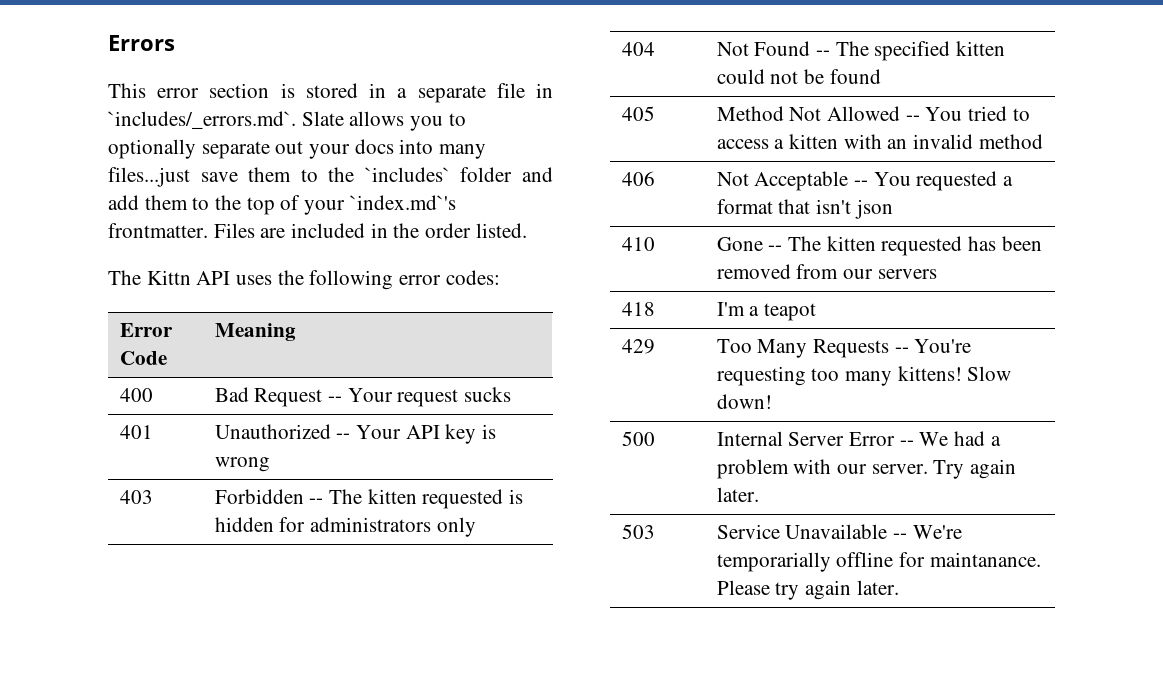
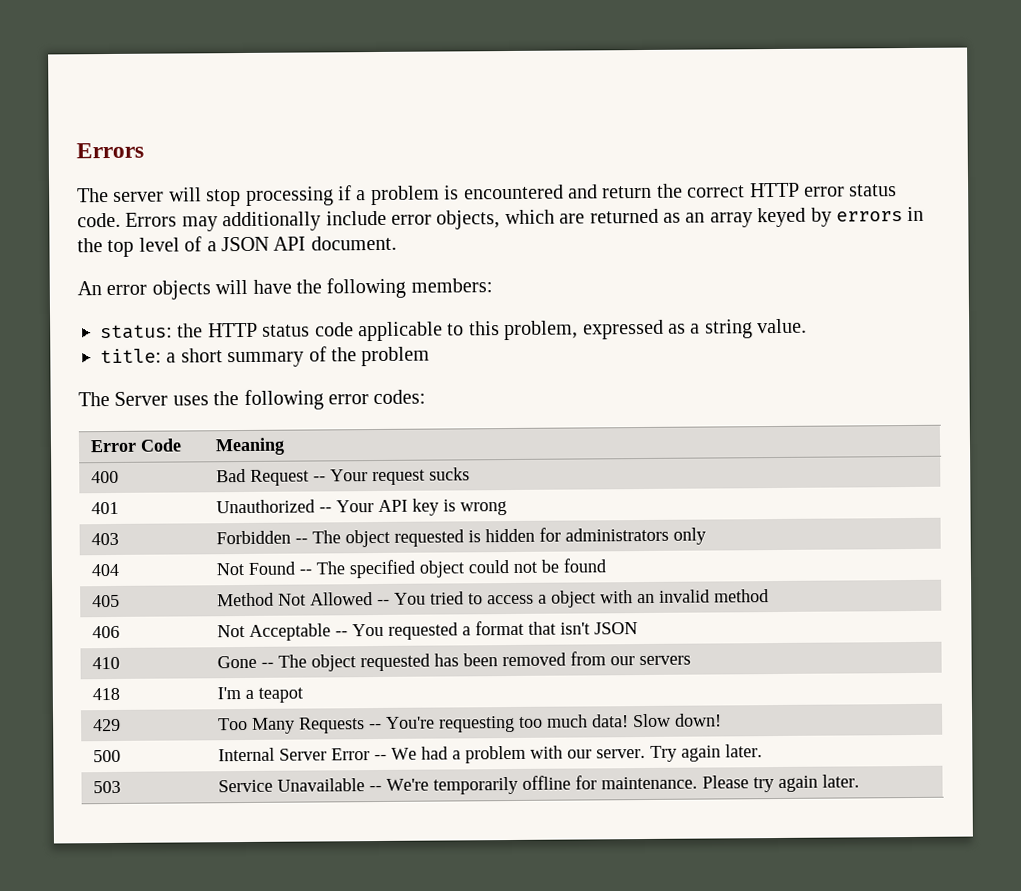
[108,83,553,103] [108,111,466,131] [108,139,487,159] [108,167,553,187] [108,195,456,215] [108,223,527,238] [108,270,231,285] This error section is stored in a separate file in `includes/_errors.md`. Slate allows you to optionally separate out your docs into many files...just save them to the `includes` folder and add them to the top of your `index.md`'s frontmatter. Files are included in the order listed. // The Kittn API -> [77,182,898,207] [77,206,925,232] [77,235,397,258] [77,277,493,300] [100,318,808,342] [100,346,431,368] [78,391,169,407] The server will stop processing if a problem is encountered and return the correct HTTP error status code. Errors may additionally include error objects, which are returned as an array keyed by errors in the top level of a JSON API document. // An error objects will have the following members: // status: the HTTP status code applicable to this problem, expressed as a string value. // title: a short summary of the problem // The Server
[367,489,417,504] kitten -> [345,529,391,548] object
[955,41,1005,56] kitten -> [419,560,465,578] object
[788,134,838,149] kitten -> [551,590,597,608] object
[854,199,893,219] json -> [594,622,639,635] JSON
[826,236,876,251] kitten -> [311,654,357,672] object
[844,366,962,386] many kittens! -> [547,714,630,728] much data!
[716,552,831,572] temporarially -> [433,776,519,795] temporarily
[929,552,1041,567] maintanance. -> [601,776,699,790] maintenance.

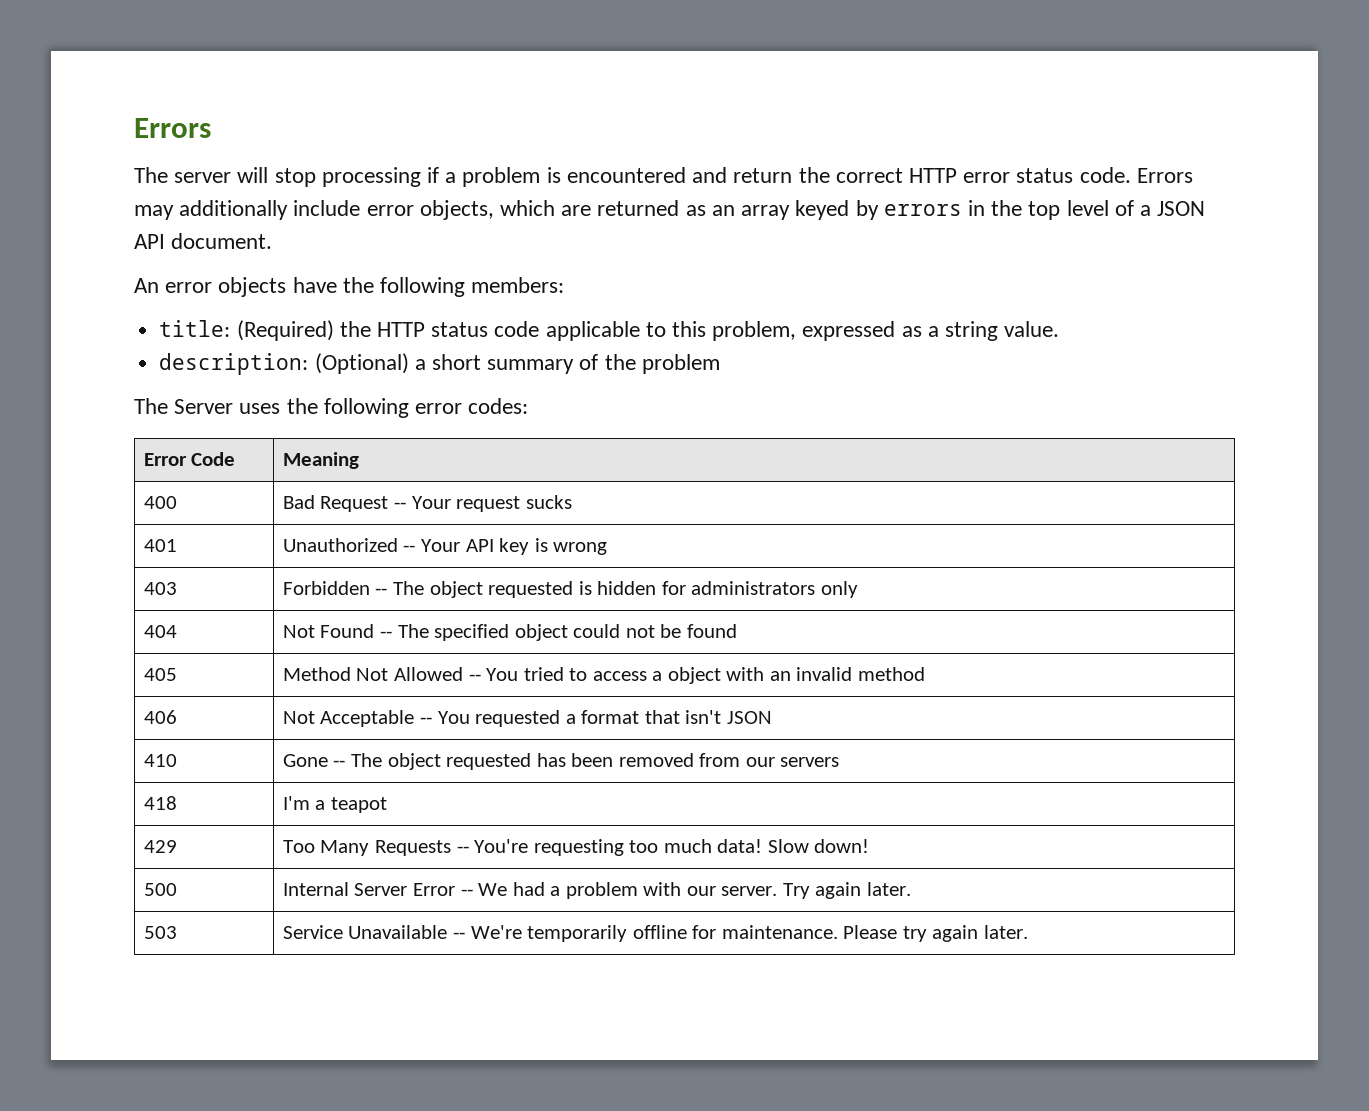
[215,279,249,295] will -> (287, 287) none
[100,324,173,340] status: -> [159,320,334,341] title: (Required)
[100,348,162,364] title: -> [159,353,409,375] description: (Optional)

